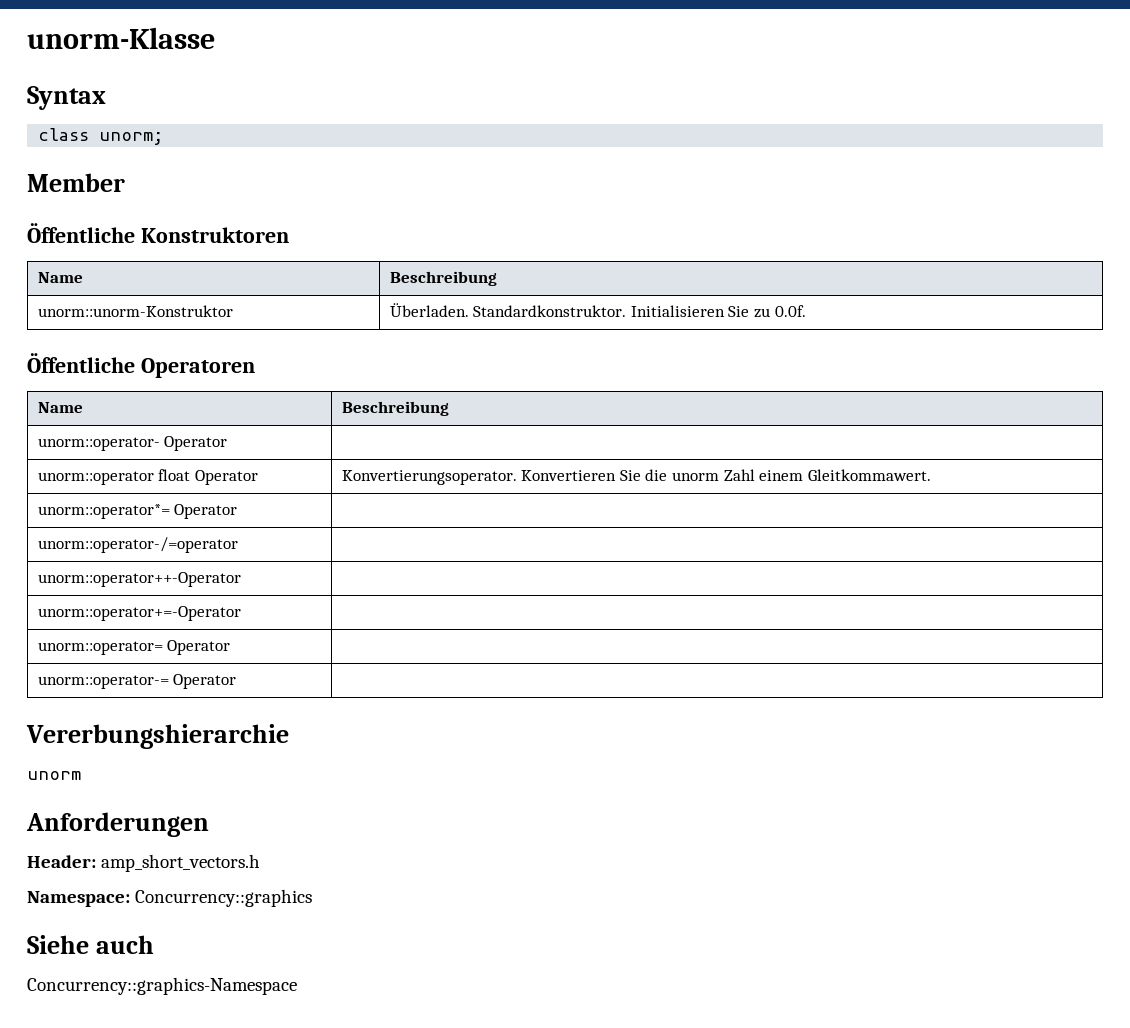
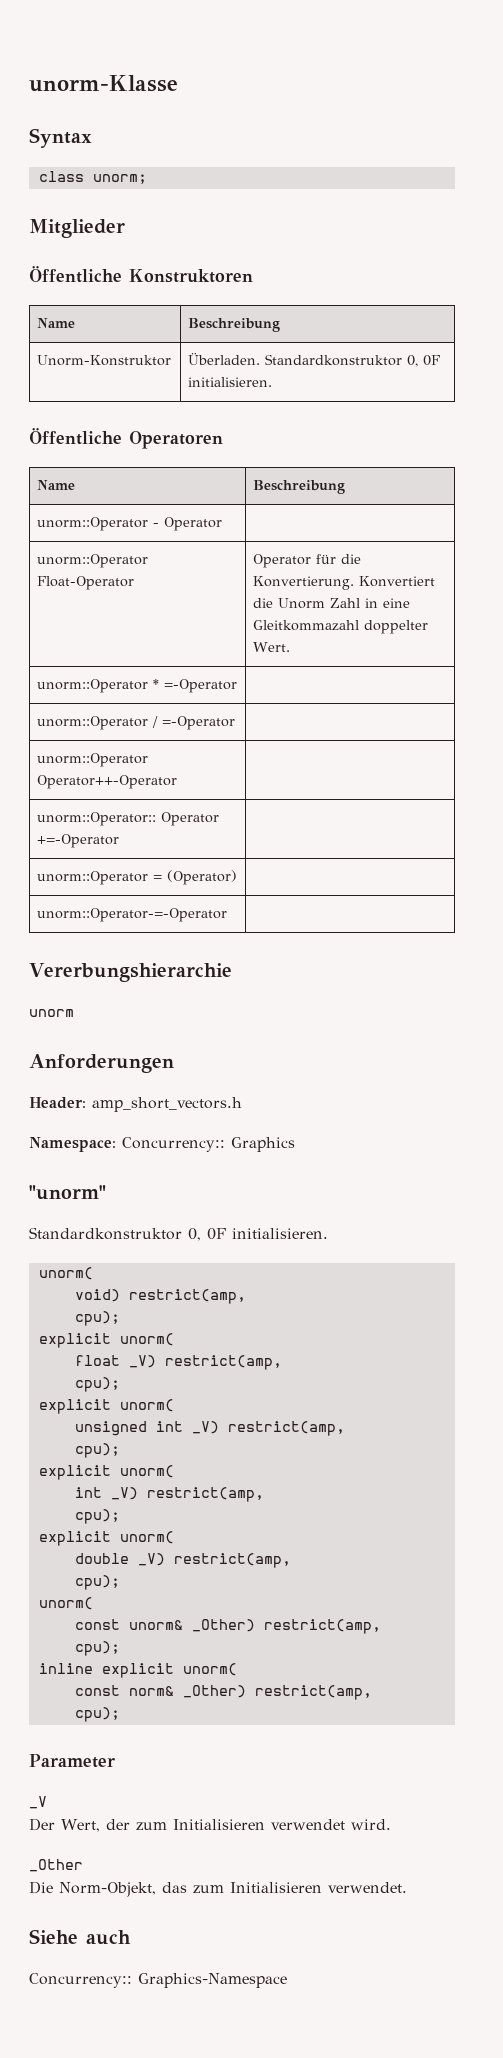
[27,173,125,192] Member -> [29,219,125,238] Mitglieder
[37,305,233,317] unorm::unorm-Konstruktor -> [37,355,172,366] Unorm-Konstruktor
[473,305,806,318] Standardkonstruktor. Initialisieren Sie zu 0.0f. -> [265,354,441,367] [188,377,273,387] Standardkonstruktor 0, 0F initialisieren.
[37,436,228,451] [37,469,258,485] [341,469,931,485] [37,504,238,519] [37,537,238,553] [37,572,241,587] [37,606,241,621] [37,640,231,655] [37,674,237,689] unorm::operator- Operator | // unorm::operator float Operator | Konvertierungsoperator. Konvertieren Sie die unorm Zahl einem Gleitkommawert. // unorm::operator*= Operator | // unorm::operator-/=operator | // unorm::operator++-Operator | // unorm::operator+=-Operator | // unorm::operator= Operator | // unorm::operator-= Operator -> [37,517,223,531] [37,554,149,568] [37,576,135,590] [253,554,362,568] [253,576,436,590] [253,598,411,609] [253,620,429,634] [253,642,291,652] [37,679,238,693] [37,716,236,730] [37,753,149,767] [37,775,178,789] [37,812,220,826] [37,834,120,848] [37,870,238,885] [37,908,228,922] unorm::Operator - Operator | // unorm::Operator Float-Operator | Operator für die Konvertierung. Konvertiert die Unorm Zahl in eine Gleitkommazahl doppelter Wert. // unorm::Operator * =-Operator | // unorm::Operator / =-Operator | // unorm::Operator Operator++-Operator | // unorm::Operator:: Operator +=-Operator | // unorm::Operator = (Operator) | // unorm::Operator-=-Operator
[135,889,313,907] Concurrency::graphics -> [122,1137,295,1152] [29,1185,106,1200] [29,1227,328,1241] [38,1267,93,1280] [74,1289,246,1304] [74,1311,120,1326] [38,1333,174,1348] [74,1355,282,1370] [74,1377,120,1392] [38,1399,174,1414] [74,1421,345,1436] [74,1443,120,1458] [38,1465,174,1480] [74,1487,264,1502] [74,1509,120,1524] [38,1531,174,1546] [74,1553,291,1568] [74,1575,120,1590] [38,1597,93,1610] [74,1619,381,1634] [74,1641,120,1656] [38,1663,237,1678] [74,1685,372,1700] [74,1707,120,1722] [29,1754,115,1768] [29,1796,47,1809] [29,1818,391,1832] [29,1859,83,1872] [29,1881,407,1897] Concurrency:: Graphics // "unorm" // Standardkonstruktor 0, 0F initialisieren. // unorm( // void) restrict(amp, // cpu); // explicit unorm( // float _V) restrict(amp, // cpu); // explicit unorm( // unsigned int _V) restrict(amp, // cpu); // explicit unorm( // int _V) restrict(amp, // cpu); // explicit unorm( // double _V) restrict(amp, // cpu); // unorm( // const unorm& _Other) restrict(amp, // cpu); // inline explicit unorm( // const norm& _Other) restrict(amp, // cpu); // Parameter // _V // Der Wert, der zum Initialisieren verwendet wird. // _Other // Die Norm-Objekt, das zum Initialisieren verwendet.
[27,977,297,995] Concurrency::graphics-Namespace -> [29,1973,287,1988] Concurrency:: Graphics-Namespace

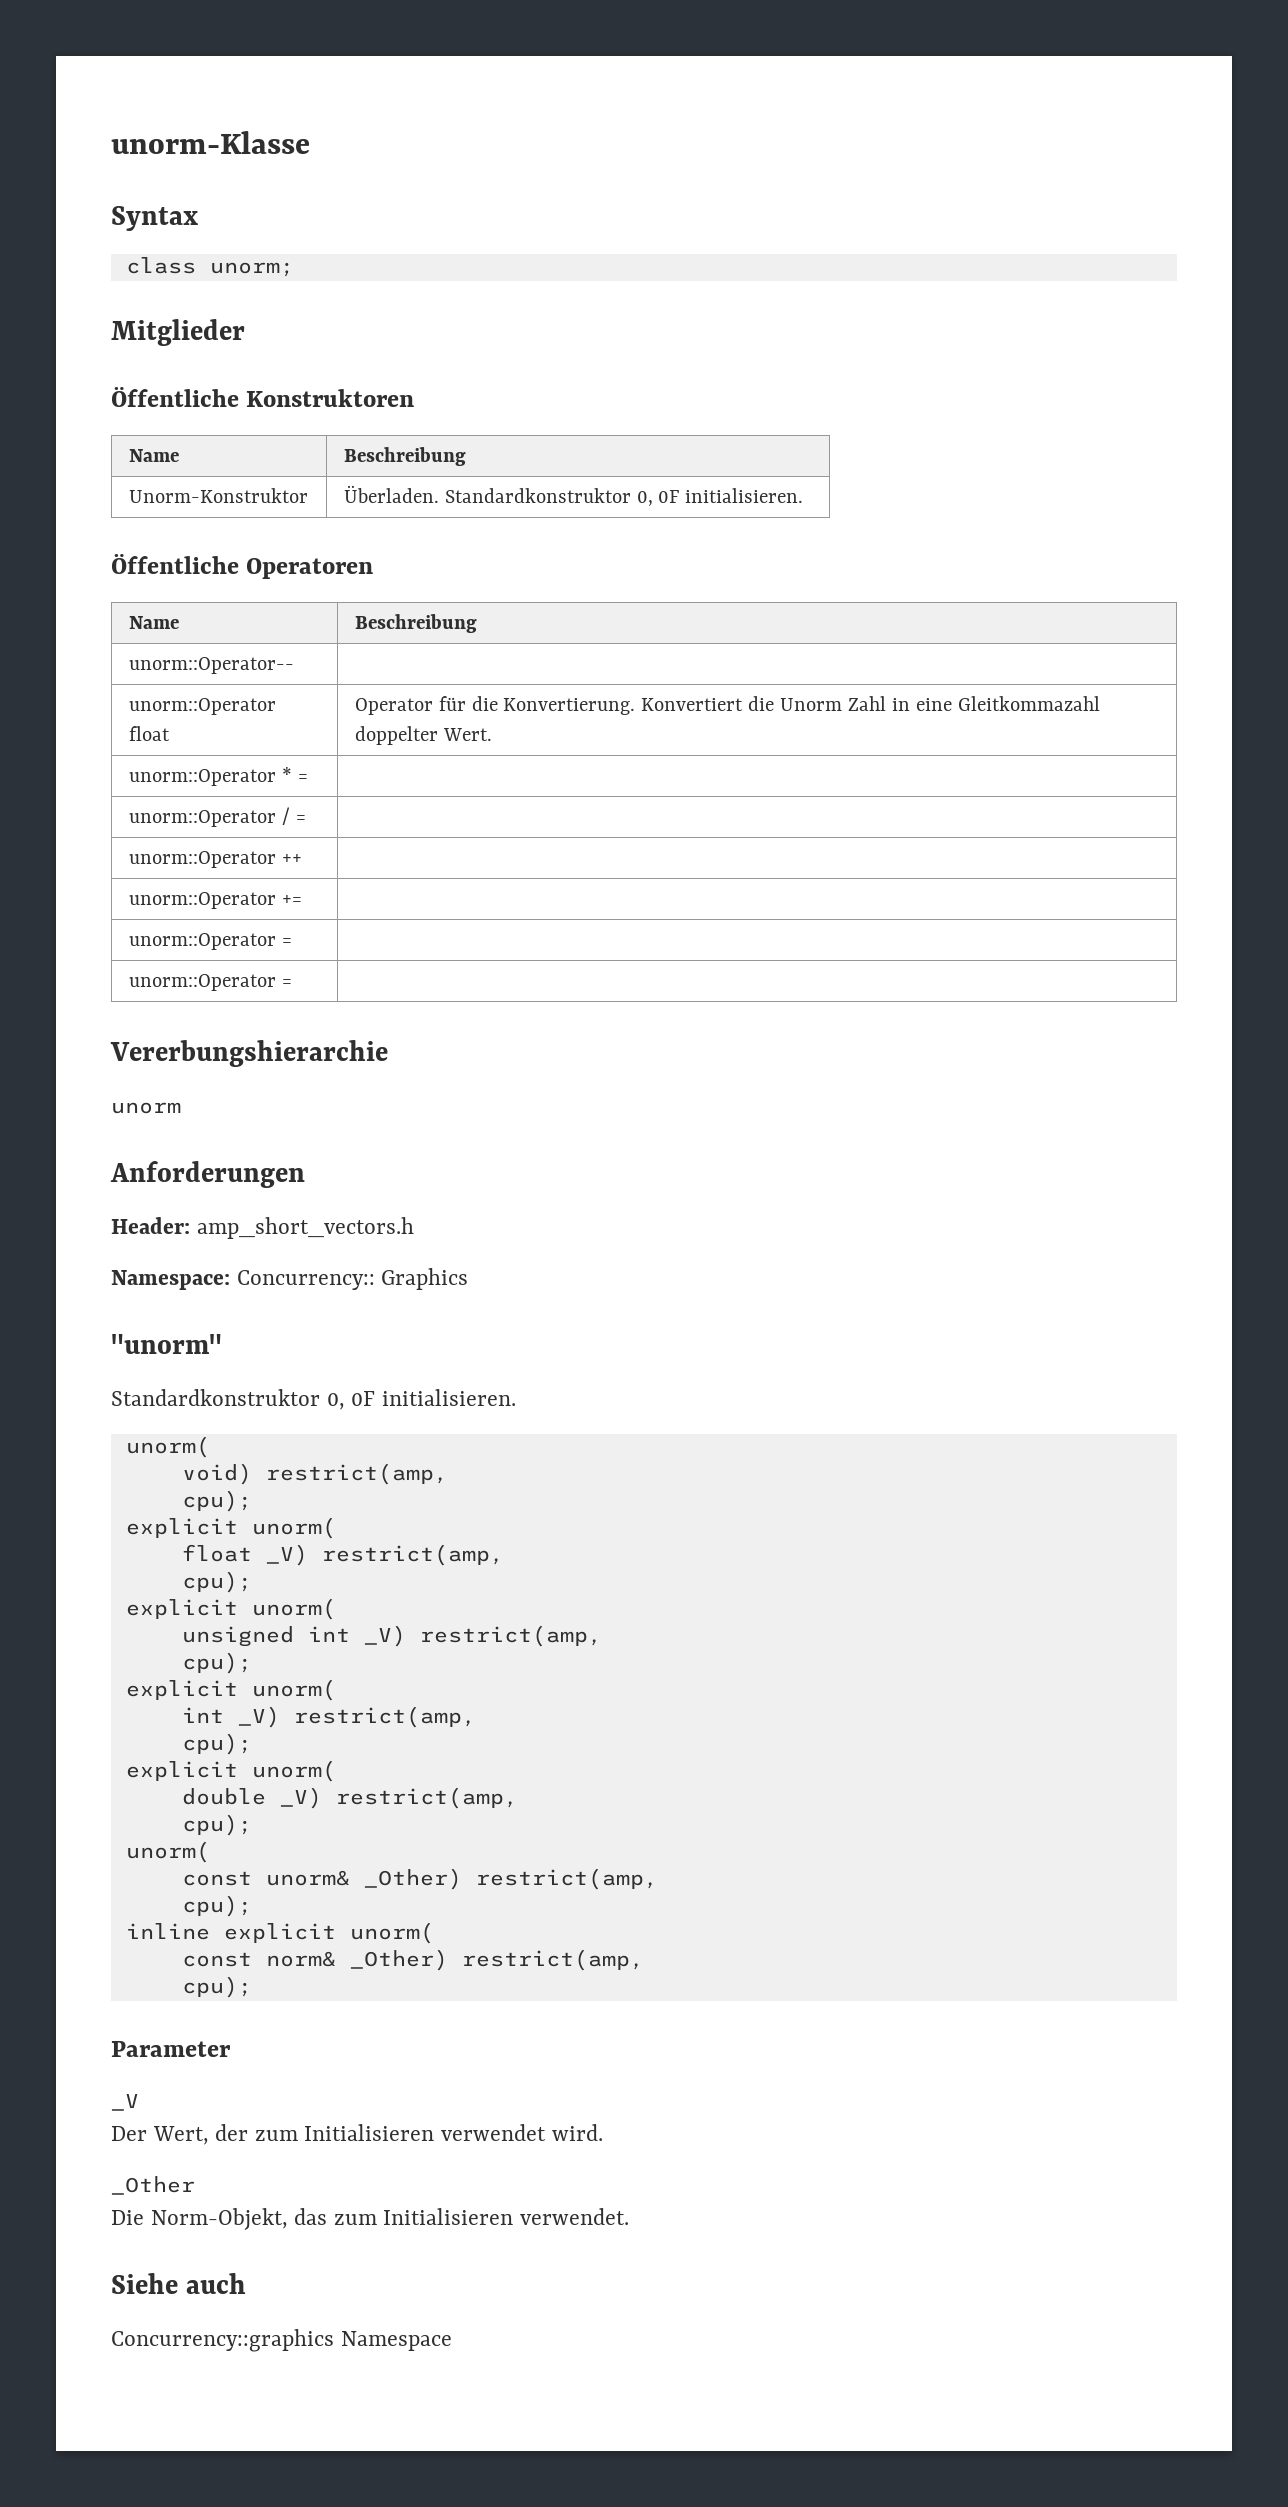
[37,517,223,531] [37,554,149,568] [37,576,135,590] unorm::Operator - Operator | // unorm::Operator Float-Operator -> [128,657,294,674] [128,698,276,715] [128,726,170,741] unorm::Operator-- | // unorm::Operator float
[164,679,238,693] =-Operator -> [297,774,308,782] =
[162,716,236,730] [37,753,149,767] [37,775,178,789] [37,812,220,826] [37,834,120,848] [37,870,238,885] [37,908,228,922] =-Operator | // unorm::Operator Operator++-Operator | // unorm::Operator:: Operator +=-Operator | // unorm::Operator = (Operator) | // unorm::Operator-=-Operator -> [295,815,306,823] [128,851,302,868] [128,892,302,909] [128,933,292,950] [128,974,292,991] = | // unorm::Operator ++ | // unorm::Operator += | // unorm::Operator = | // unorm::Operator =
[29,1973,287,1988] Concurrency:: Graphics-Namespace -> [111,2329,452,2352] Concurrency::graphics Namespace

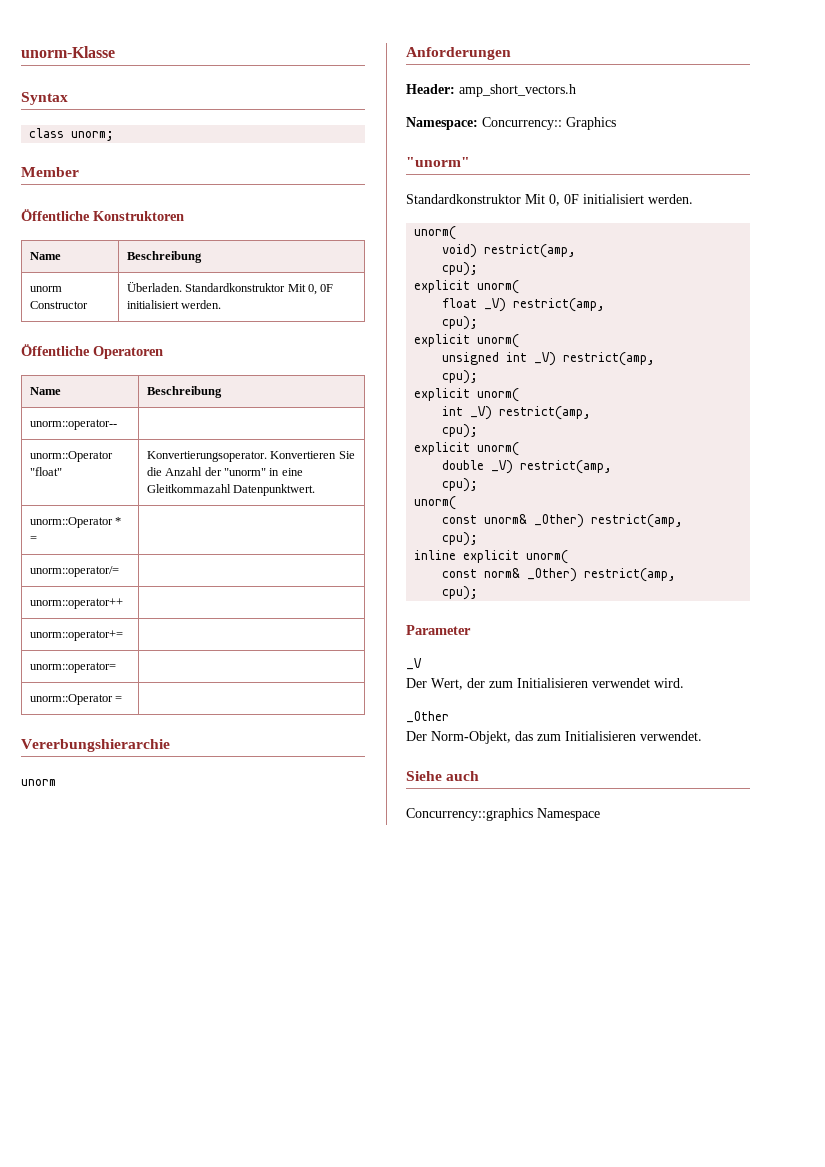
[111,319,245,346] Mitglieder -> [21,167,79,177] Member
[128,488,308,503] Unorm-Konstruktor -> [29,286,62,292] [29,301,88,309] unorm Constructor
[636,488,804,506] 0, 0F initialisieren. -> [287,284,334,295] [126,300,222,309] Mit 0, 0F initialisiert werden.
[128,657,294,674] [128,698,276,715] [128,726,170,741] [354,696,887,715] unorm::Operator-- | // unorm::Operator float | Operator für die Konvertierung. Konvertiert die Unorm Zahl -> [29,419,117,430] [29,451,113,462] [29,467,62,476] [146,451,355,462] [146,467,267,476] unorm::operator-- | // unorm::Operator "float" | Konvertierungsoperator. Konvertieren Sie die Anzahl der "unorm"
[354,726,492,745] doppelter Wert. -> [233,484,316,496] Datenpunktwert.
[128,807,306,827] [128,851,302,868] [128,892,302,909] [128,933,292,950] unorm::Operator / = | // unorm::Operator ++ | // unorm::Operator += | // unorm::Operator = -> [29,566,119,577] [29,598,123,609] [29,630,123,641] [29,662,116,673] unorm::operator/= | // unorm::operator++ | // unorm::operator+= | // unorm::operator=
[326,1389,516,1410] 0, 0F initialisieren. -> [525,194,693,206] Mit 0, 0F initialisiert werden.
[111,2210,144,2225] Die -> [406,731,427,741] Der

